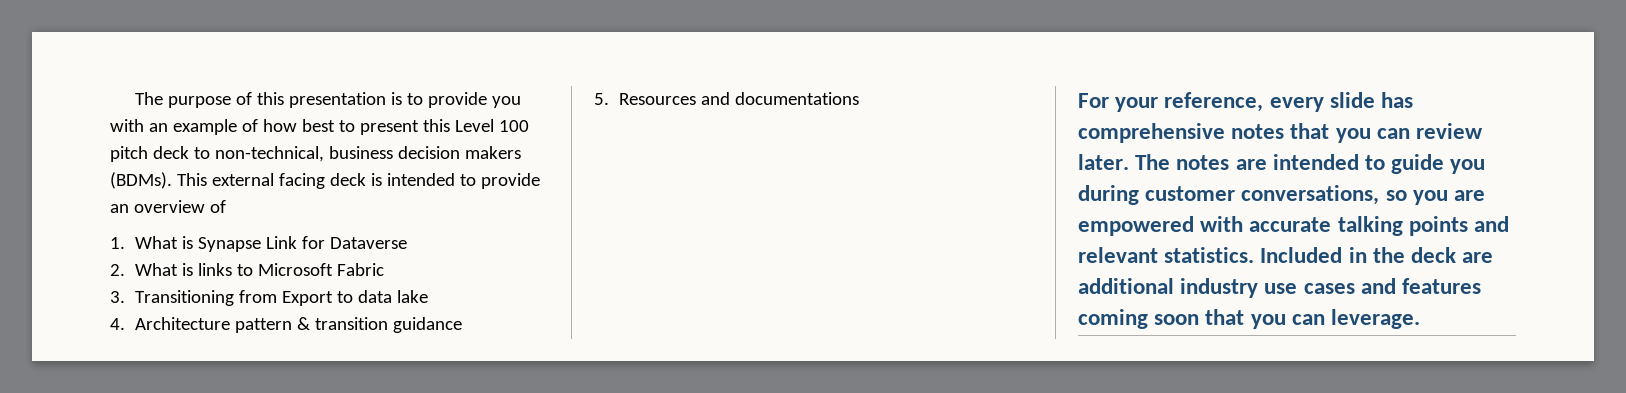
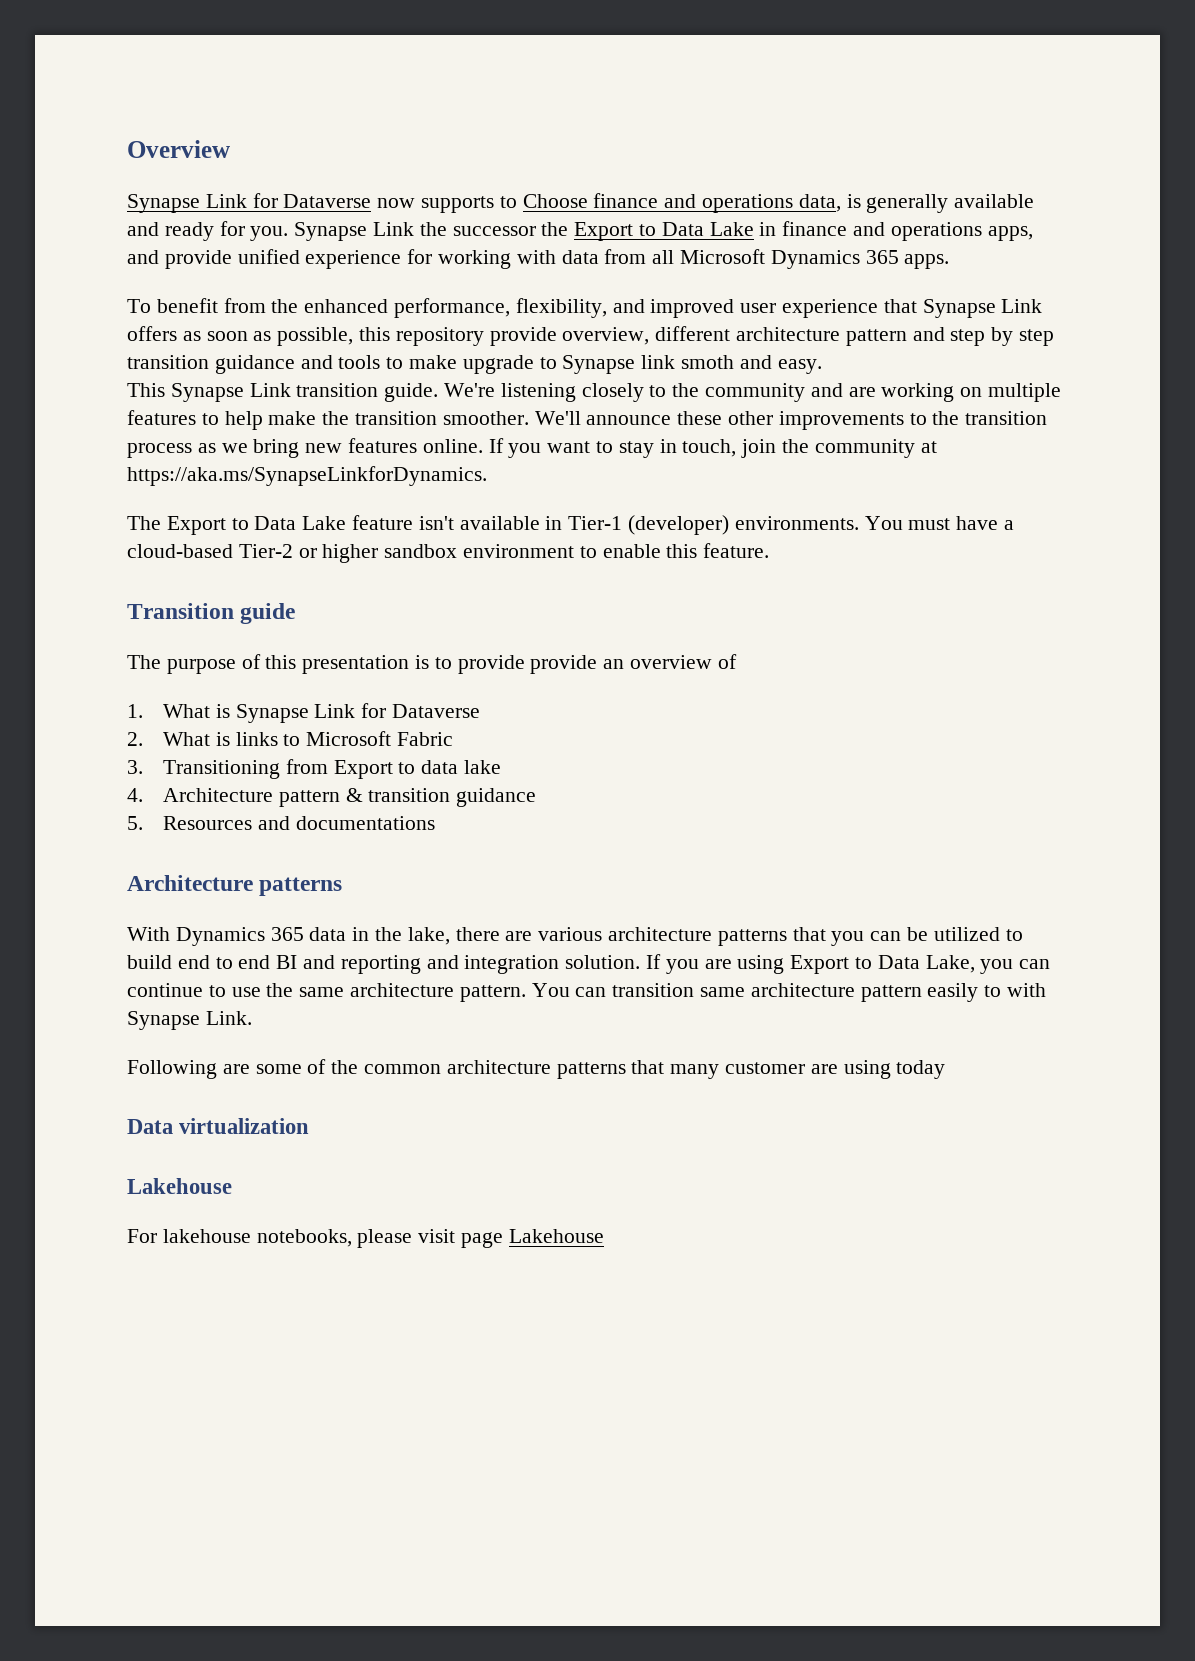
(135, 98) none -> [127,140,230,158] [127,193,1035,213] [127,221,1033,241] [127,249,950,269] [127,298,1043,318] [127,326,1055,346] [127,355,822,374] [127,383,1062,402] [127,410,1048,430] [127,438,937,458] [127,466,487,486] [127,515,1015,535] [127,543,770,563] [127,603,296,624] Overview // Synapse Link for Dataverse now supports to Choose finance and operations data, is generally available and ready for you. Synapse Link the successor the Export to Data Lake in finance and operations apps, and provide unified experience for working with data from all Microsoft Dynamics 365 apps. // To benefit from the enhanced performance, flexibility, and improved user experience that Synapse Link offers as soon as possible, this repository provide overview, different architecture pattern and step by step transition guidance and tools to make upgrade to Synapse link smoth and easy. // This Synapse Link transition guide. We're listening closely to the community and are working on multiple features to help make the transition smoother. We'll announce these other improvements to the transition process as we bring new features online. If you want to stay in touch, join the community at https://aka.ms/SynapseLinkforDynamics. // The Export to Data Lake feature isn't available in Tier-1 (developer) environments. You must have a cloud-based Tier-2 or higher sandbox environment to enable this feature. // Transition guide //
[491,96,521,108] [110,119,529,135] [110,146,521,162] [110,172,476,189] you with an example of how best to present this Level 100 pitch deck to non-technical, business decision makers (BDMs). This external facing deck is intended to -> (525, 664) none
[1078,92,1414,112] [1078,123,1484,143] [1078,154,1486,174] [1078,185,1486,205] [1078,216,1510,236] [1078,247,1494,263] [1078,278,1482,298] [1078,309,1421,329] For your reference, every slide has comprehensive notes that you can review later. The notes are intended to guide you during customer conversations, so you are empowered with accurate talking points and relevant statistics. Included in the deck are additional industry use cases and features coming soon that you can leverage. -> [127,875,343,896] [127,927,1023,946] [127,954,1051,974] [127,983,1047,1002] [127,1011,252,1030] [127,1059,946,1079] [127,1118,310,1134] [127,1178,232,1194] [127,1229,604,1248] Architecture patterns // With Dynamics 365 data in the lake, there are various architecture patterns that you can be utilized to build end to end BI and reporting and integration solution. If you are using Export to Data Lake, you can continue to use the same architecture pattern. You can transition same architecture pattern easily to with Synapse Link. // Following are some of the common architecture patterns that many customer are using today // Data virtualization // Lakehouse // For lakehouse notebooks, please visit page Lakehouse

